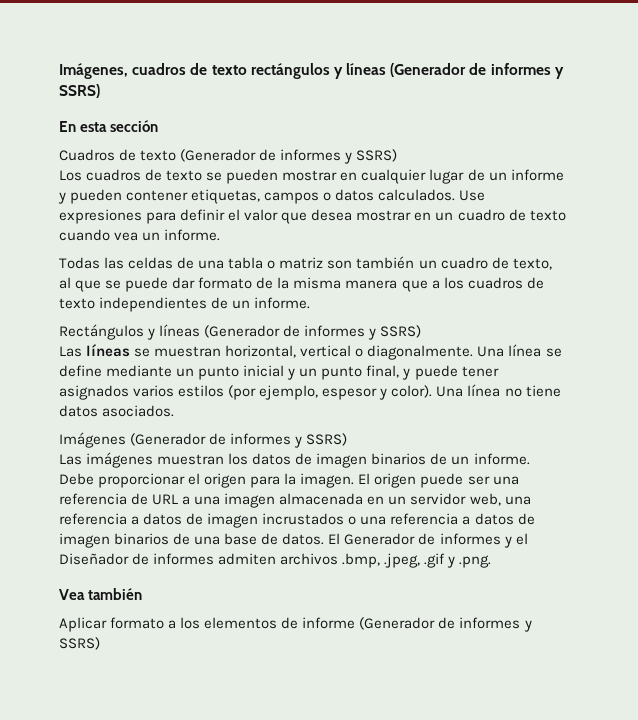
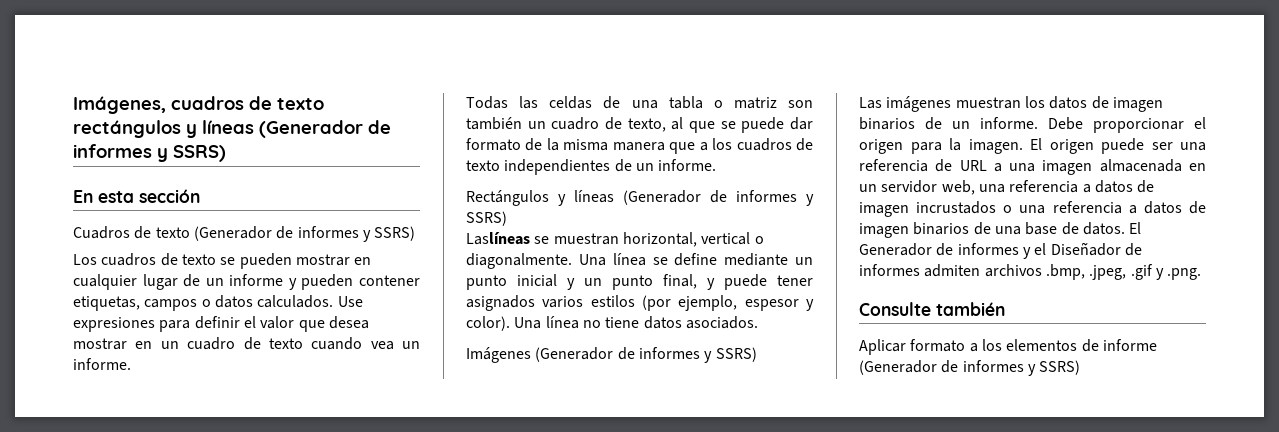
[59,344,131,357] Las líneas -> [466,232,530,245] Laslíneas
[59,589,85,600] Vea -> [859,302,931,316] Consulte

